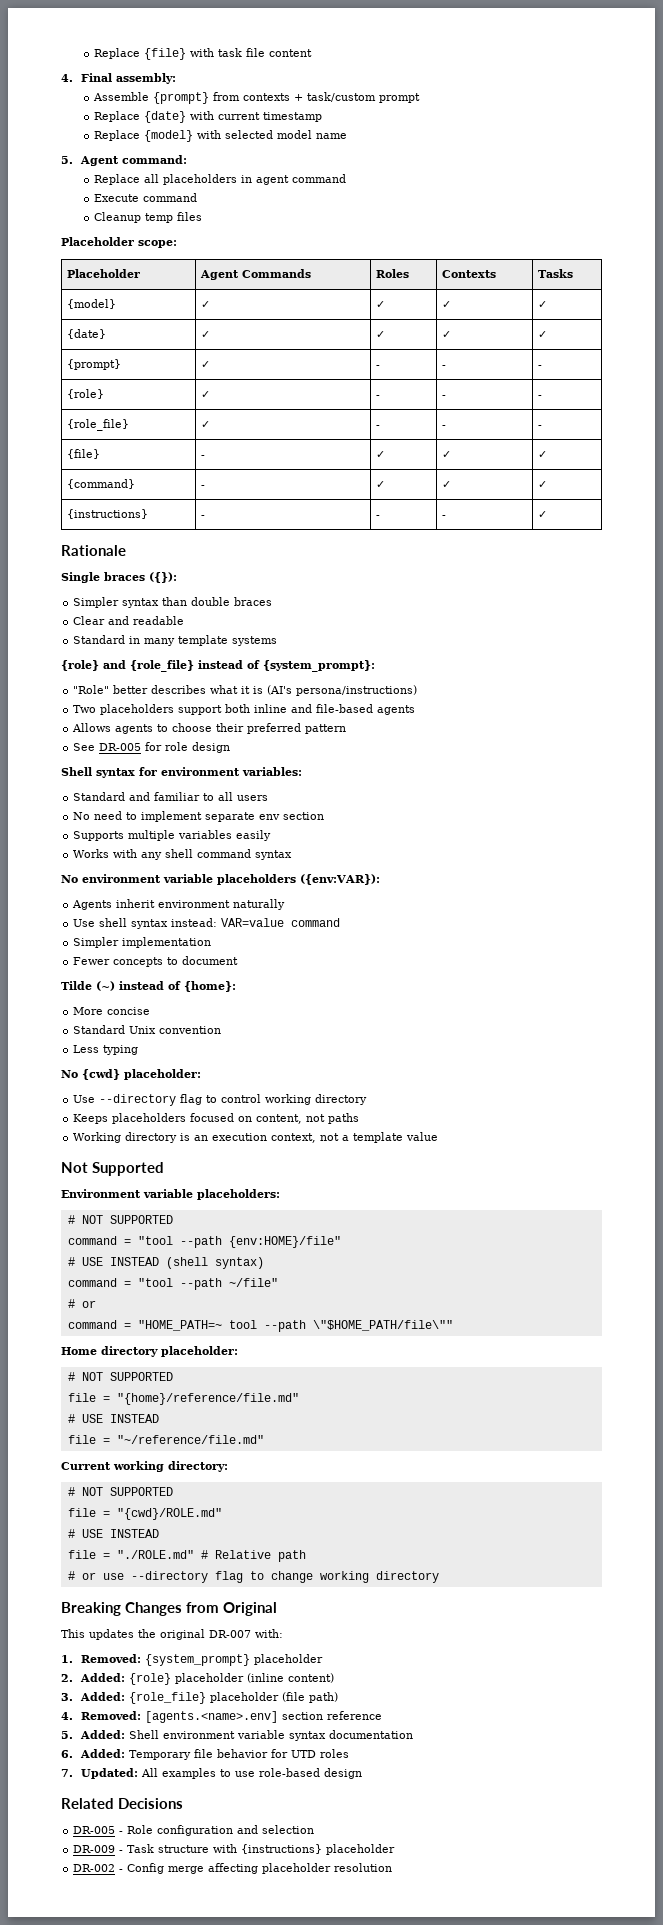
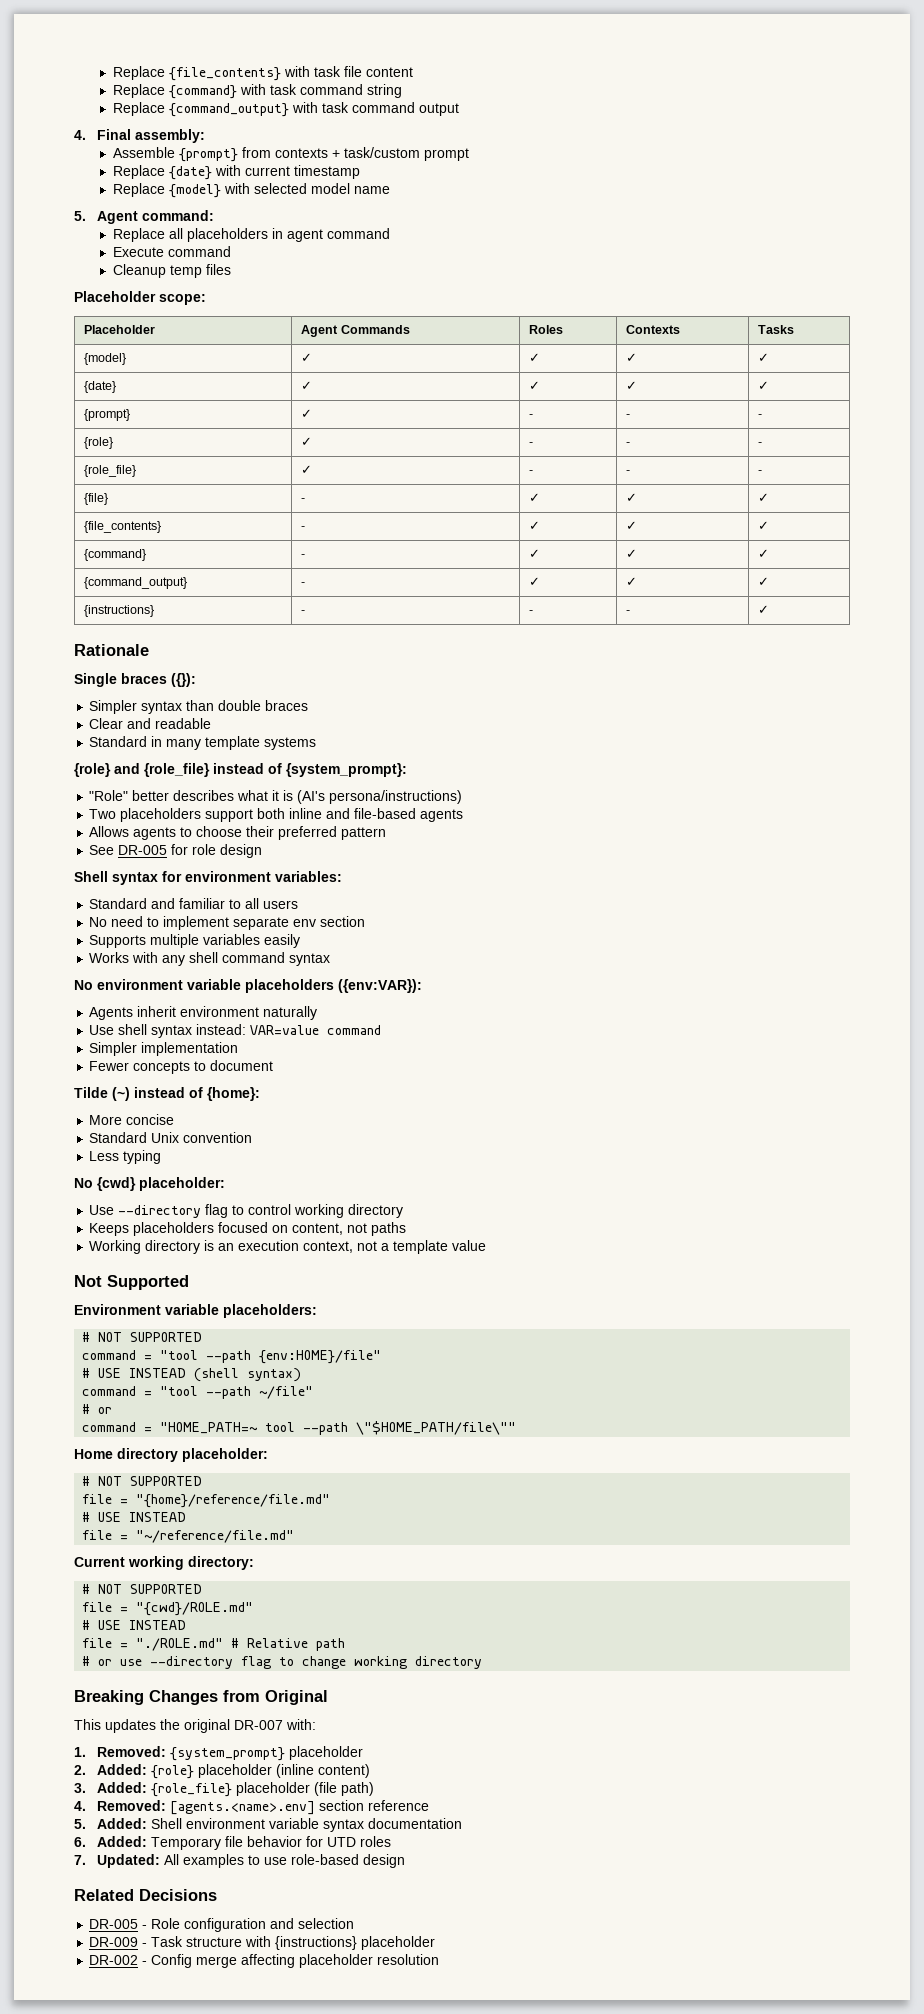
[93,48,186,60] Replace {file} -> [112,66,281,81] Replace {file_contents}
(312, 53) none -> [112,84,402,99] [112,102,459,117] // Replace {command} with task command string // Replace {command_output} with task command output
(548, 454) none -> [84,521,162,533] [301,526,306,530] [529,521,541,530] [626,521,638,530] [758,521,770,530] // {file_contents} | - | ✓ | ✓ | ✓
(548, 484) none -> [84,577,188,589] [301,582,306,586] [529,577,541,586] [626,577,638,586] [758,577,770,586] // {command_output} | - | ✓ | ✓ | ✓

